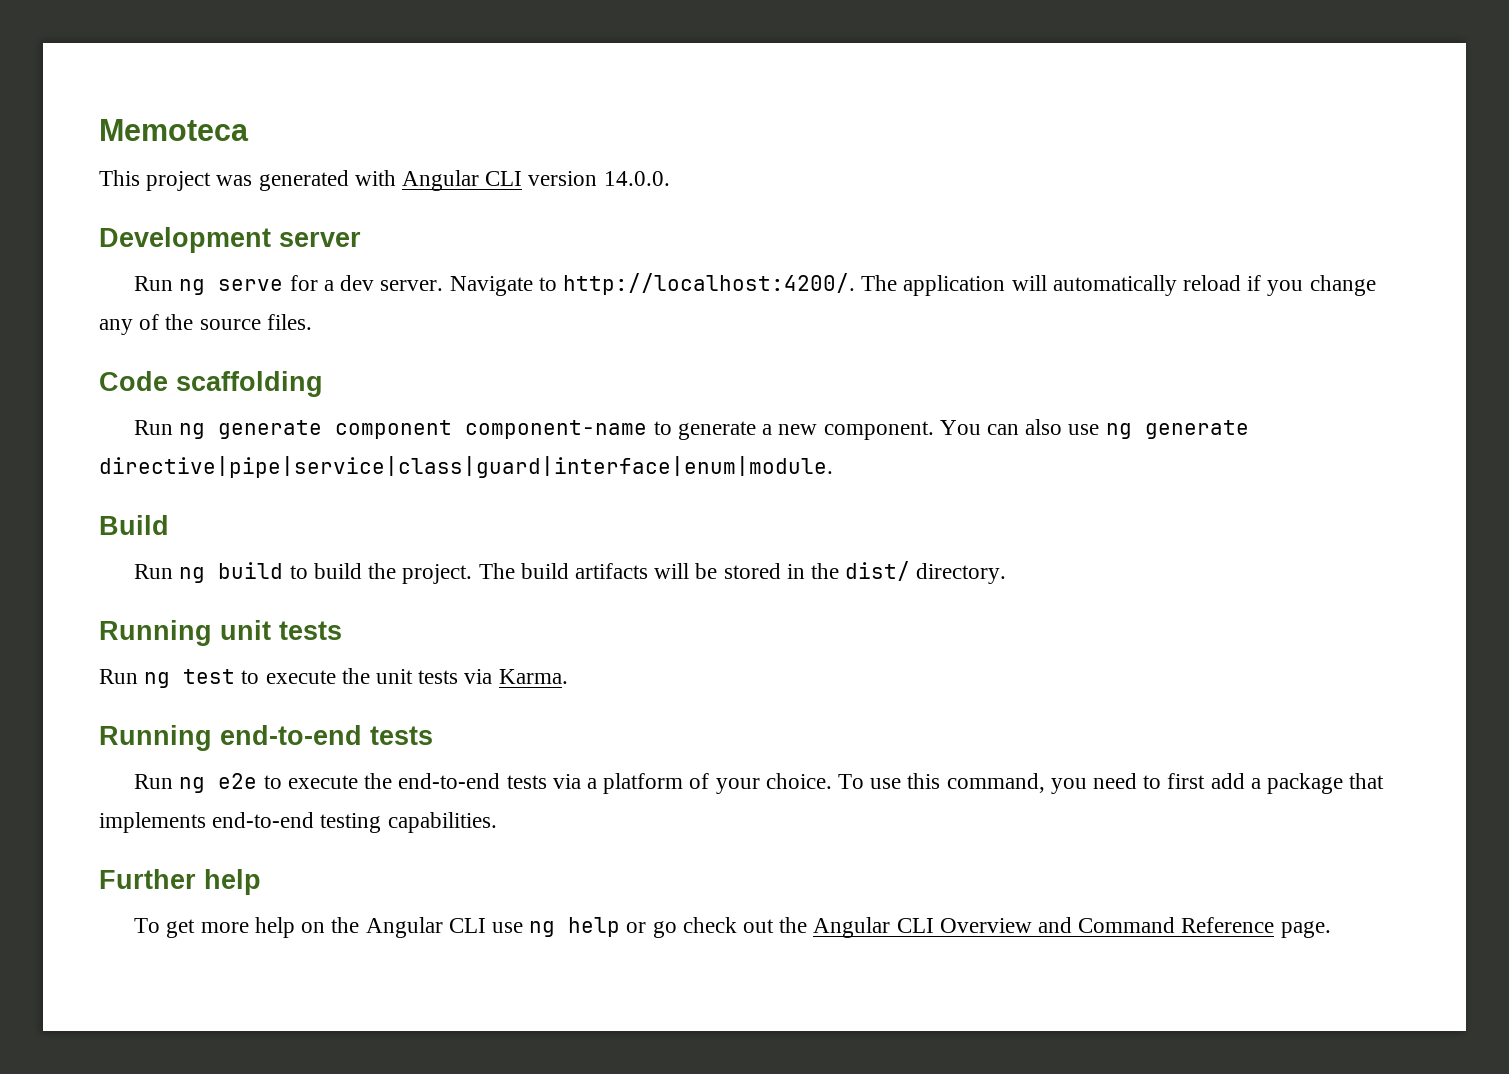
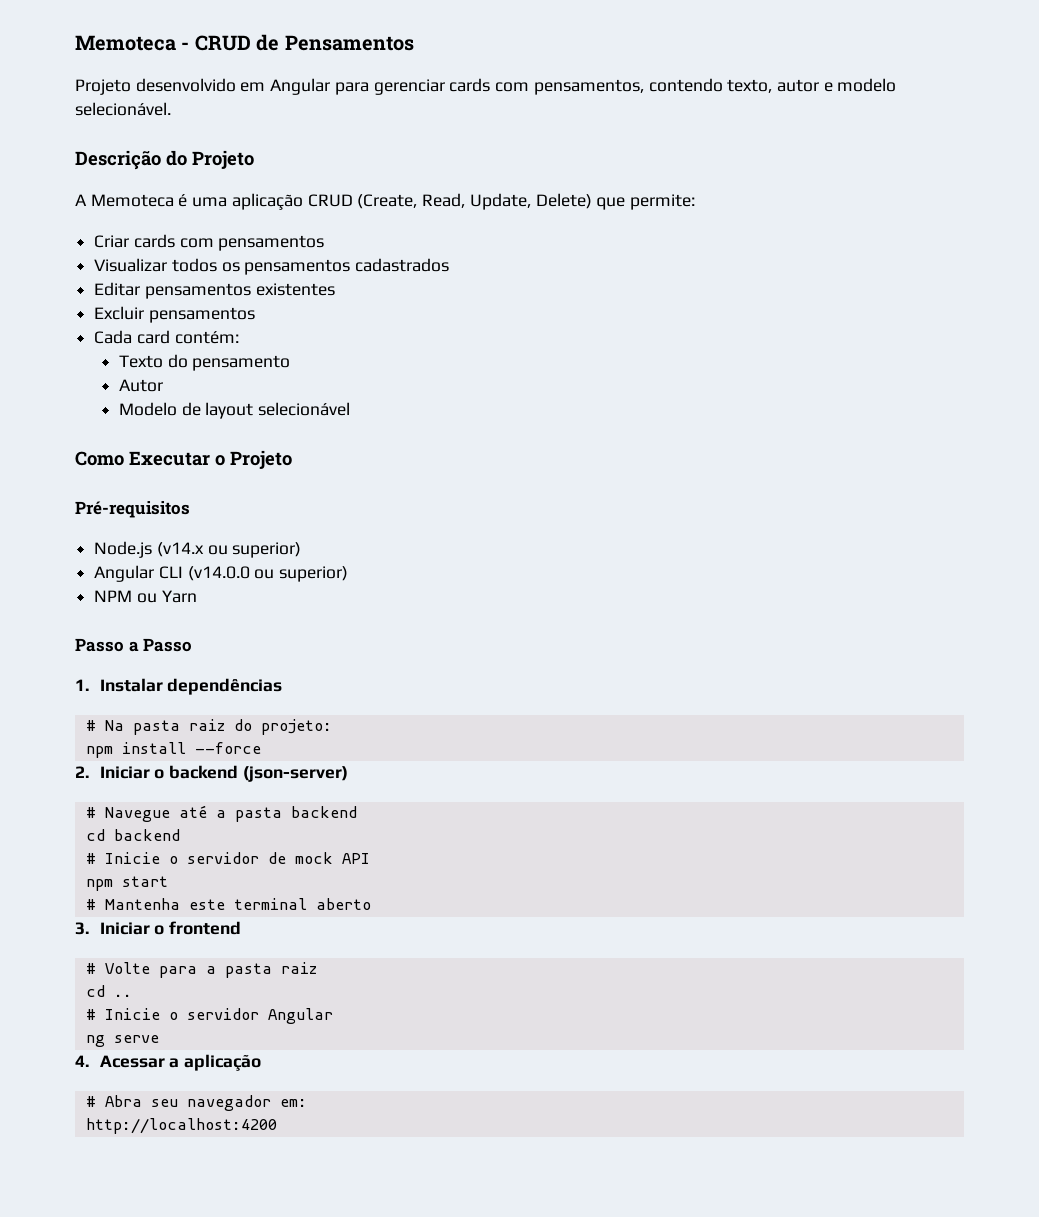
[99,119,249,141] [99,170,670,191] [99,227,361,253] [134,273,1376,296] [99,314,312,335] [99,371,323,397] [134,419,1249,440] [99,456,833,478] [99,515,169,535] [134,561,1007,584] [99,620,342,646] [99,668,568,688] [99,725,433,751] [134,773,1385,794] [99,812,497,833] [99,869,261,895] [134,917,1331,938] Memoteca // This project was generated with Angular CLI version 14.0.0. // Development server // Run ng serve for a dev server. Navigate to http://localhost:4200/. The application will automatically reload if you change any of the source files. // Code scaffolding // Run ng generate component component-name to generate a new component. You can also use ng generate directive|pipe|service|class|guard|interface|enum|module. // Build // Run ng build to build the project. The build artifacts will be stored in the dist/ directory. // Running unit tests // Run ng test to execute the unit tests via Karma. // Running end-to-end tests // Run ng e2e to execute the end-to-end tests via a platform of your choice. To use this command, you need to first add a package that implements end-to-end testing capabilities. // Further help // To get more help on the Angular CLI use ng help or go check out the Angular CLI Overview and Command Reference page. -> [75,34,414,51] [75,78,897,95] [75,102,171,116] [75,150,254,170] [75,193,695,210] [94,234,325,251] [94,258,450,275] [94,282,335,299] [94,306,255,323] [94,330,239,344] [118,354,291,371] [118,379,163,392] [118,402,351,419] [75,450,292,469] [75,501,190,518] [94,541,302,558] [94,565,349,582] [94,590,197,603] [75,638,193,652] [75,678,283,695] [85,719,332,735] [85,742,261,758] [75,765,348,782] [85,805,357,822] [85,829,180,841] [85,852,370,864] [85,876,168,891] [85,898,371,910] [75,921,242,935] [85,962,317,978] [85,985,132,997] [85,1008,333,1024] [85,1035,159,1047] [75,1054,262,1071] [85,1095,307,1111] [85,1118,277,1134] Memoteca - CRUD de Pensamentos // Projeto desenvolvido em Angular para gerenciar cards com pensamentos, contendo texto, autor e modelo selecionável. // Descrição do Projeto // A Memoteca é uma aplicação CRUD (Create, Read, Update, Delete) que permite: // Criar cards com pensamentos // Visualizar todos os pensamentos cadastrados // Editar pensamentos existentes // Excluir pensamentos // Cada card contém: // Texto do pensamento // Autor // Modelo de layout selecionável // Como Executar o Projeto // Pré-requisitos // Node.js (v14.x ou superior) // Angular CLI (v14.0.0 ou superior) // NPM ou Yarn // Passo a Passo // 1. Instalar dependências // # Na pasta raiz do projeto: // npm install --force // 2. Iniciar o backend (json-server) // # Navegue até a pasta backend // cd backend // # Inicie o servidor de mock API // npm start // # Mantenha este terminal aberto // 3. Iniciar o frontend // # Volte para a pasta raiz // cd .. // # Inicie o servidor Angular // ng serve // 4. Acessar a aplicação // # Abra seu navegador em: // http://localhost:4200

